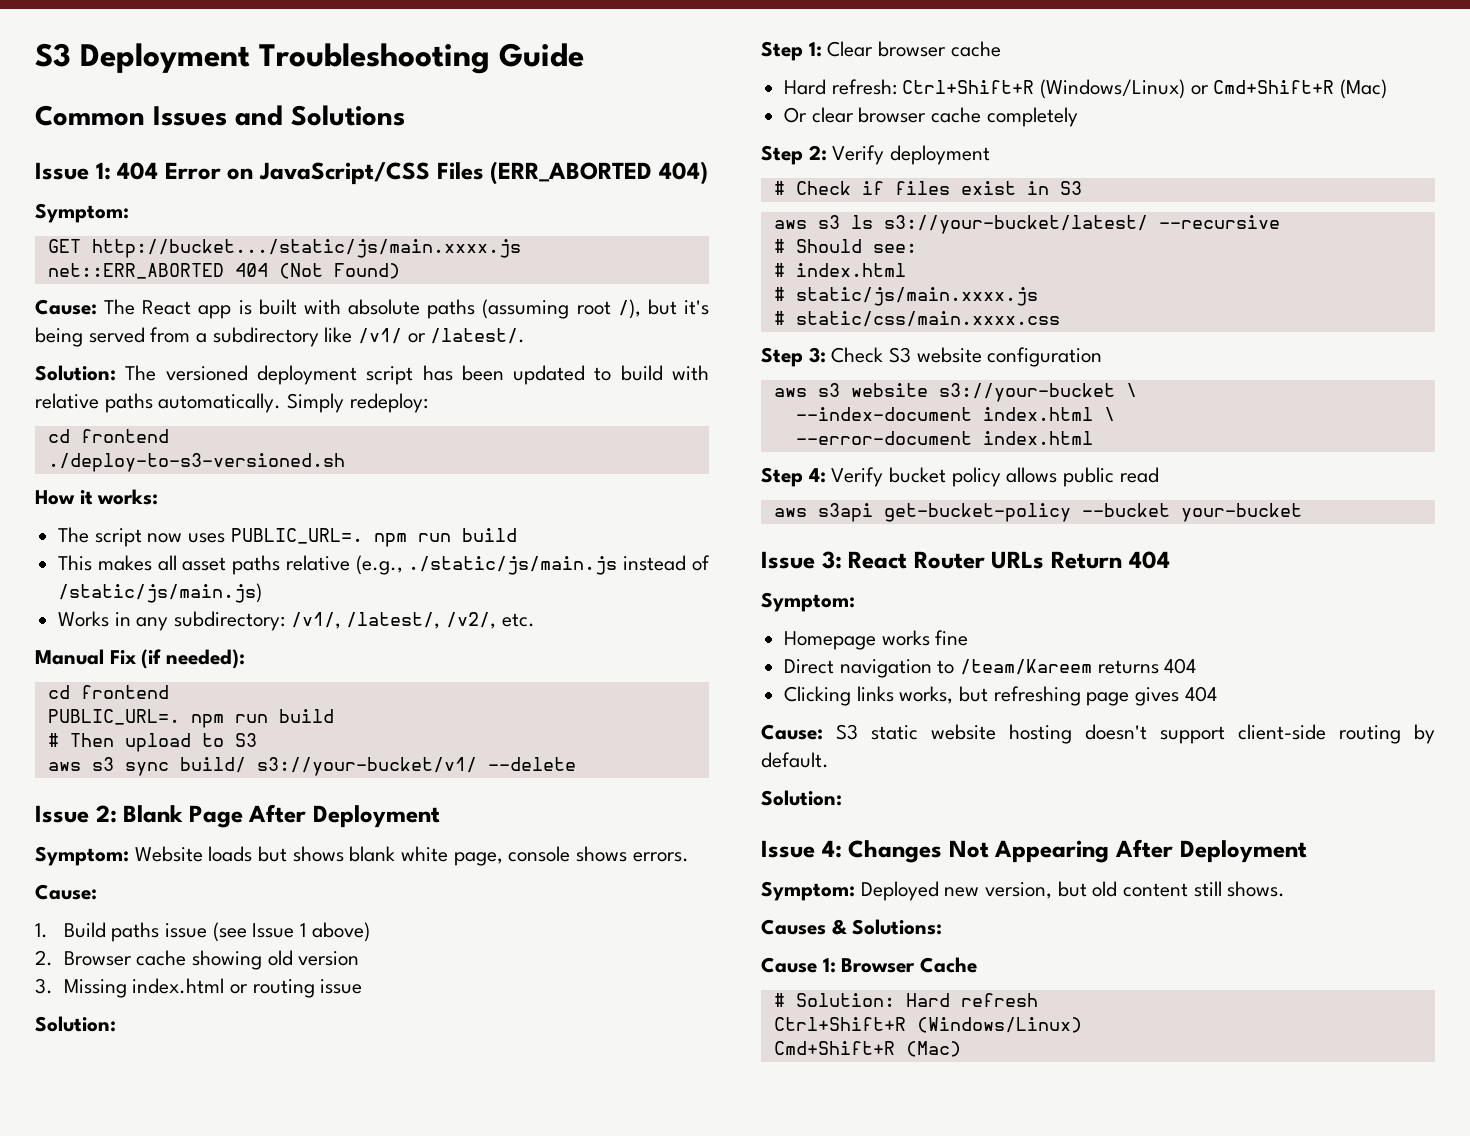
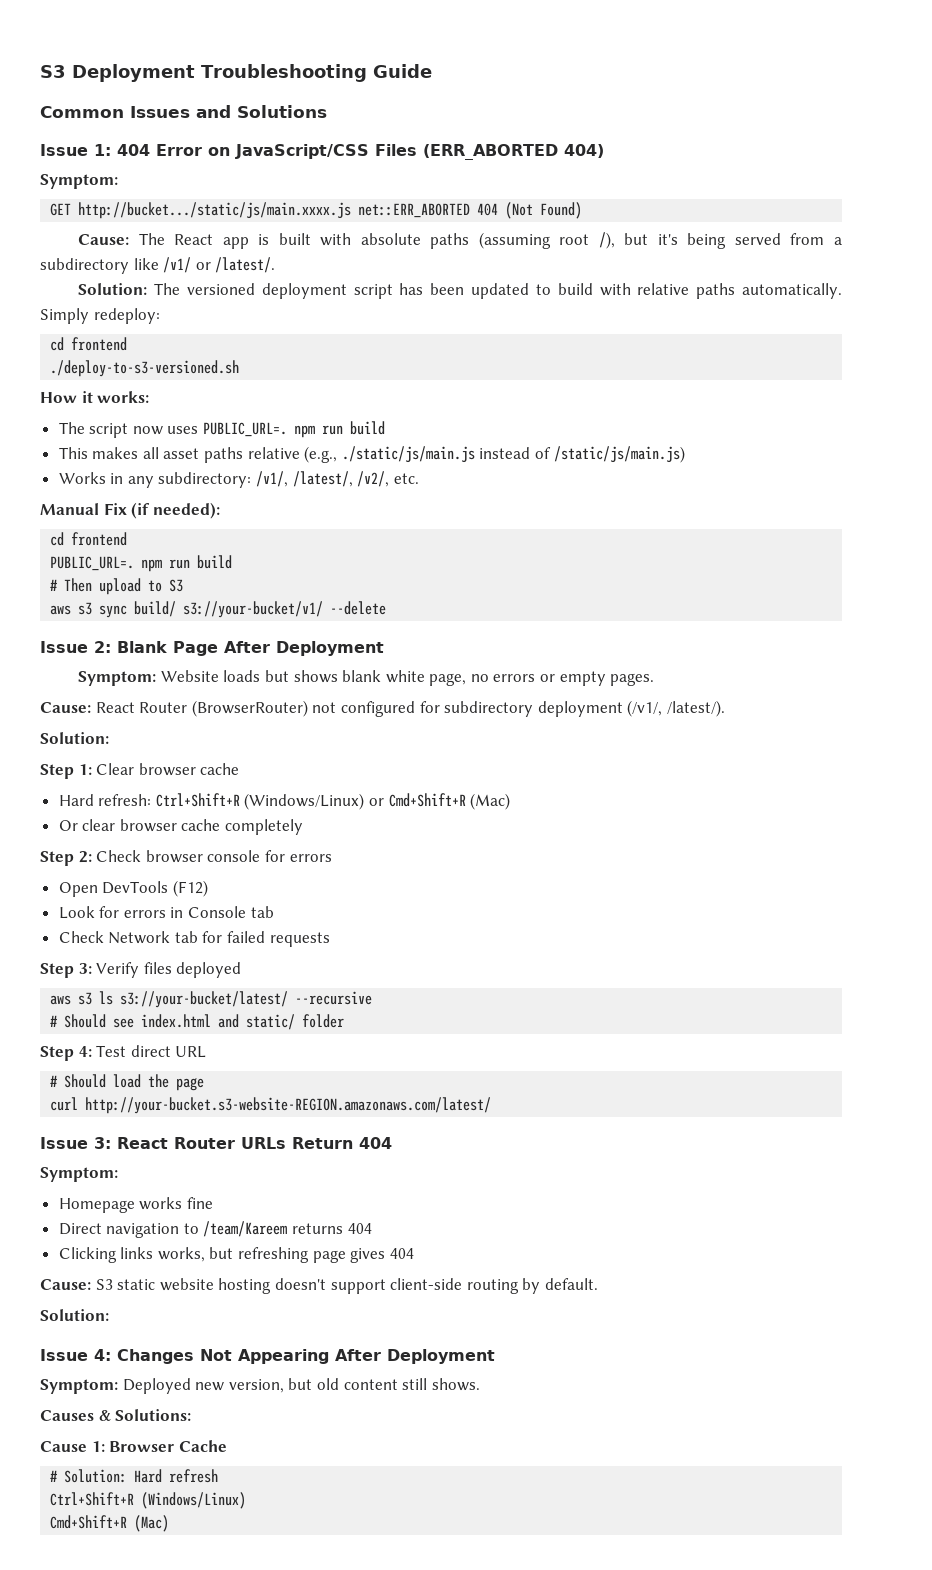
[508,846,689,862] [35,884,97,900] [35,922,370,942] [35,950,360,970] [35,978,363,998] console shows errors. // Cause: // 1. Build paths issue (see Issue 1 above) // 2. Browser cache showing old version // 3. Missing index.html or routing issue -> [470,671,655,686] [40,700,725,717] no errors or empty pages. // Cause: React Router (BrowserRouter) not configured for subdirectory deployment (/v1/, /latest/).
[832,145,991,165] [773,181,1082,195] Verify deployment // # Check if files exist in S3 -> [96,850,332,863] [58,880,208,897] [58,906,274,919] [58,931,330,947] [40,962,242,978] Check browser console for errors // Open DevTools (F12) // Look for errors in Console tab // Check Network tab for failed requests // Step 3: Verify files deployed
[872,243,917,253] [773,263,906,277] [773,287,1038,306] [773,311,1060,327] [761,347,1103,367] [773,383,1137,402] [795,407,1115,421] [795,431,1093,445] [761,467,1159,487] [773,503,1302,522] see: // # index.html // # static/js/main.xxxx.js // # static/css/main.xxxx.css // Step 3: Check S3 website configuration // aws s3 website s3://your-bucket \ // --index-document index.html \ // --error-document index.html // Step 4: Verify bucket policy allows public read // aws s3api get-bucket-policy --bucket your-bucket -> [113,1014,345,1030] [40,1045,207,1061] [50,1074,205,1091] [50,1097,492,1114] see index.html and static/ folder // Step 4: Test direct URL // # Should load the page // curl http://your-bucket.s3-website-REGION.amazonaws.com/latest/

